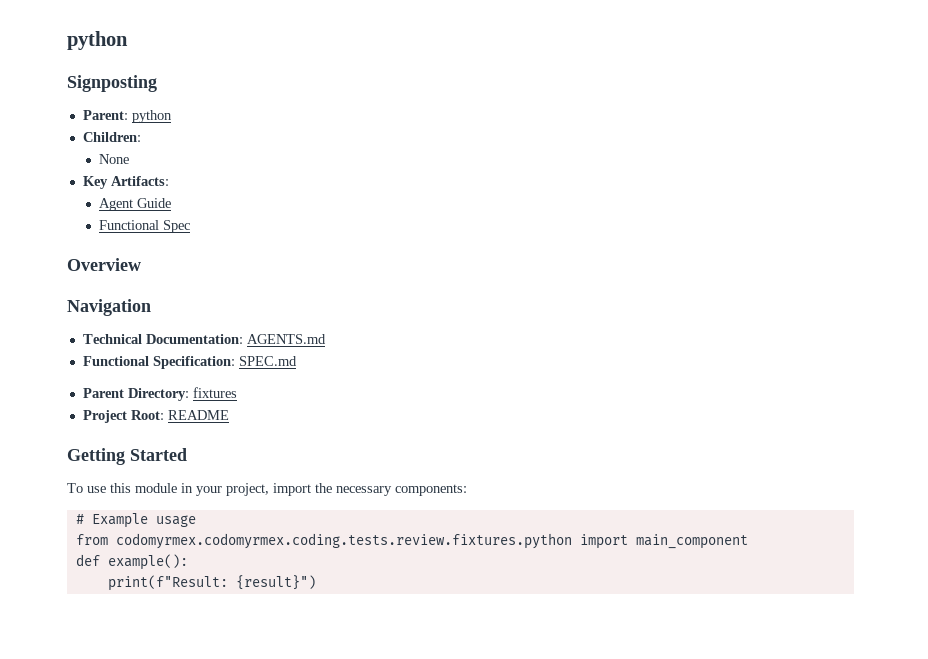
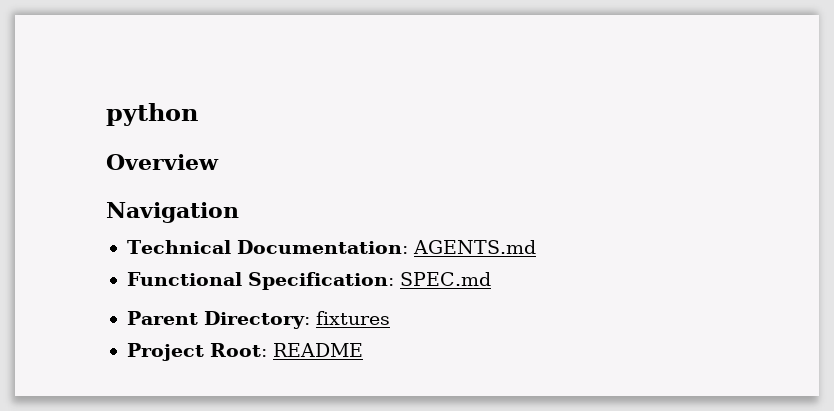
[67,31,128,50] [67,75,157,92] [82,110,172,123] [82,132,141,142] [99,154,130,164] [82,176,169,189] [99,198,172,211] [99,220,191,233] python // Signposting // Parent: python // Children: // None // Key Artifacts: // Agent Guide // Functional Spec -> [106,103,198,126] python
[67,448,187,465] [67,483,467,496] [75,513,196,528] [75,533,748,549] [75,554,188,570] [107,575,316,591] // Getting Started // To use this module in your project, import the necessary components: // # Example usage // from codomyrmex.codomyrmex.coding.tests.review.fixtures.python import main_component // def example(): // print(f"Result: {result}") -> (363, 350) none

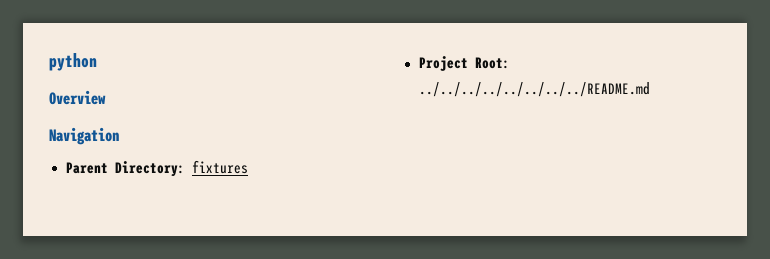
[126,240,536,254] [126,272,491,290] // Technical Documentation: AGENTS.md // Functional Specification: SPEC.md -> (119, 136) none
[272,343,363,357] README -> [418,82,650,97] ../../../../../../../../README.md

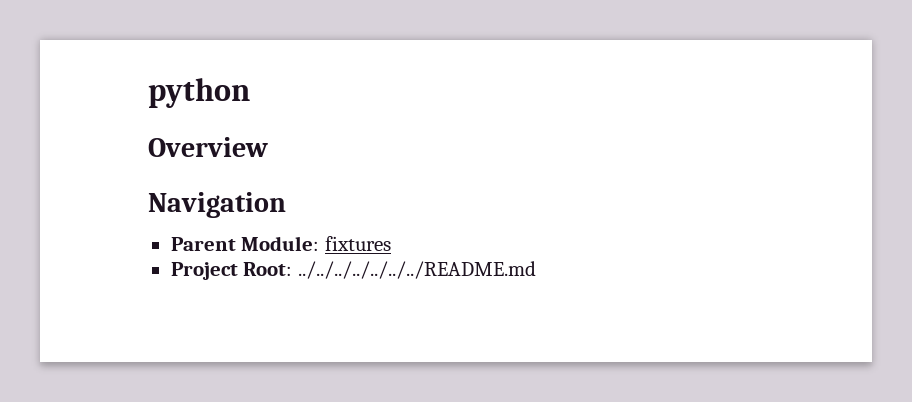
[114,161,185,177] Directory: -> [241,236,320,251] Module:
[418,82,650,97] ../../../../../../../../README.md -> [297,261,536,279] ../../../../../../../README.md

